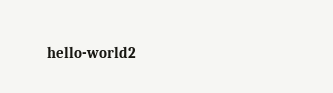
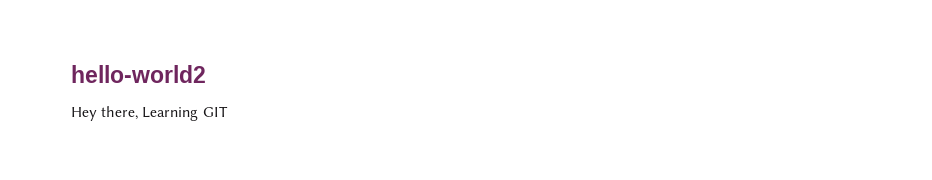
(136, 52) none -> [71,106,228,121] // Hey there, Learning GIT

